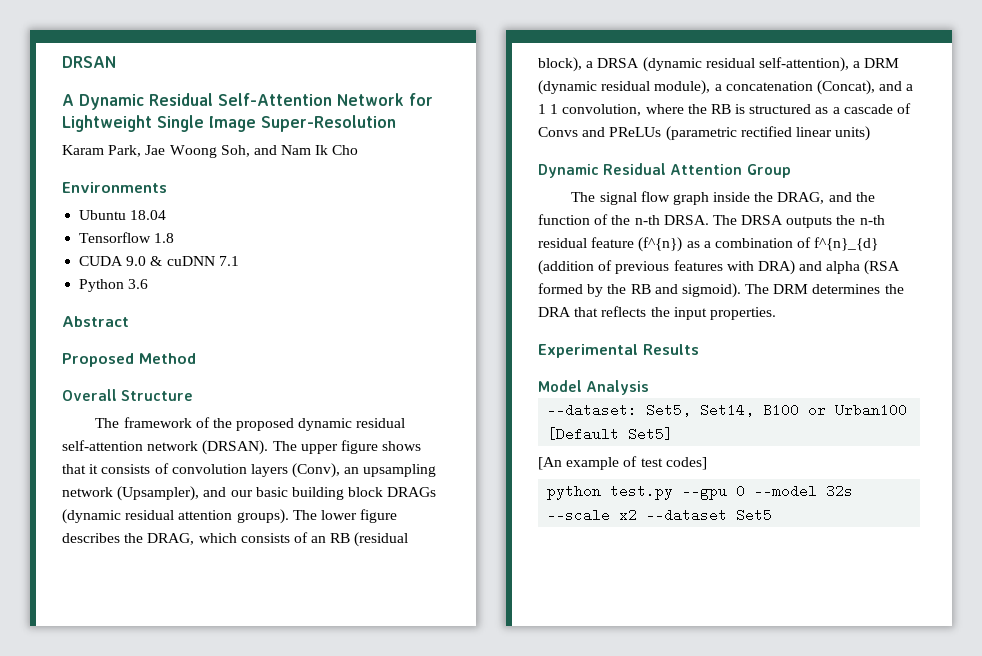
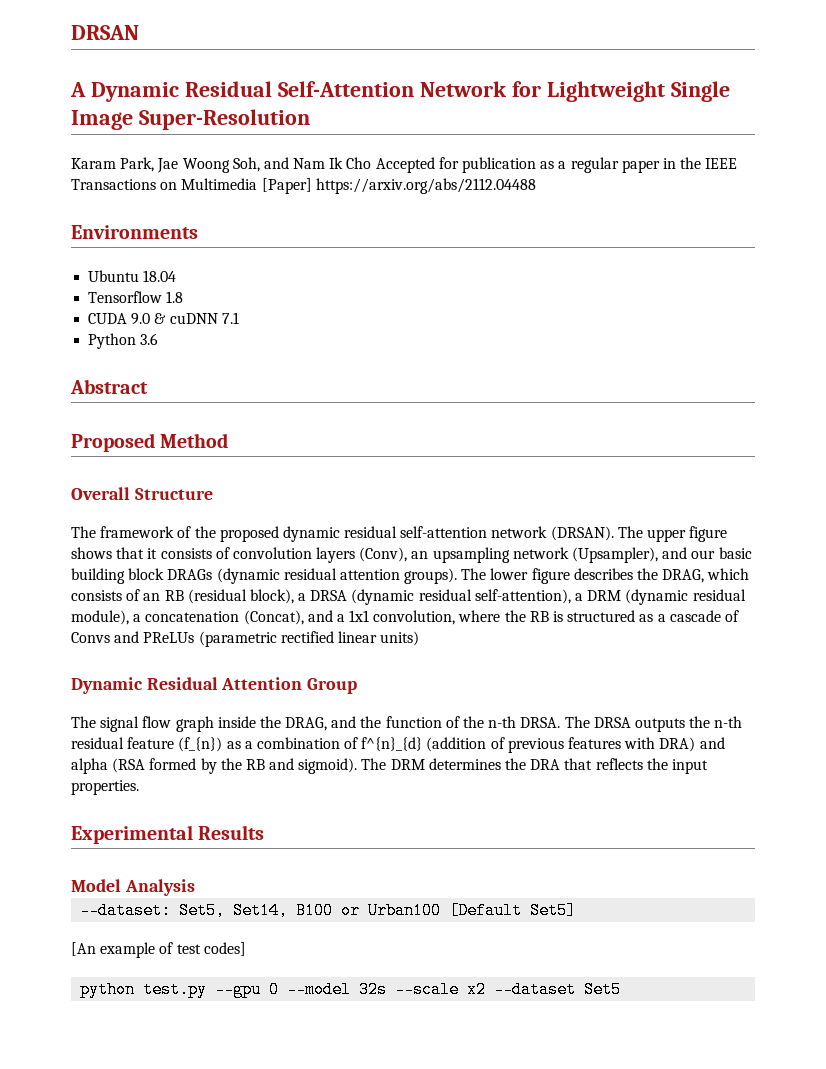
(359, 150) none -> [375,157,738,173] [71,178,536,194] Accepted for publication as a regular paper in the IEEE Transactions on Multimedia [Paper] https://arxiv.org/abs/2112.04488
[538,104,559,114] 1 1 -> [349,610,370,622] 1x1
[638,237,683,252] (f^{n}) -> [178,737,223,752] (f_{n})

